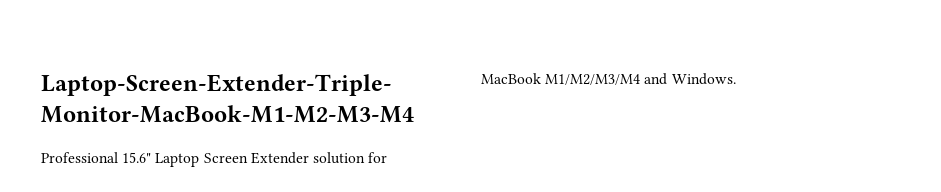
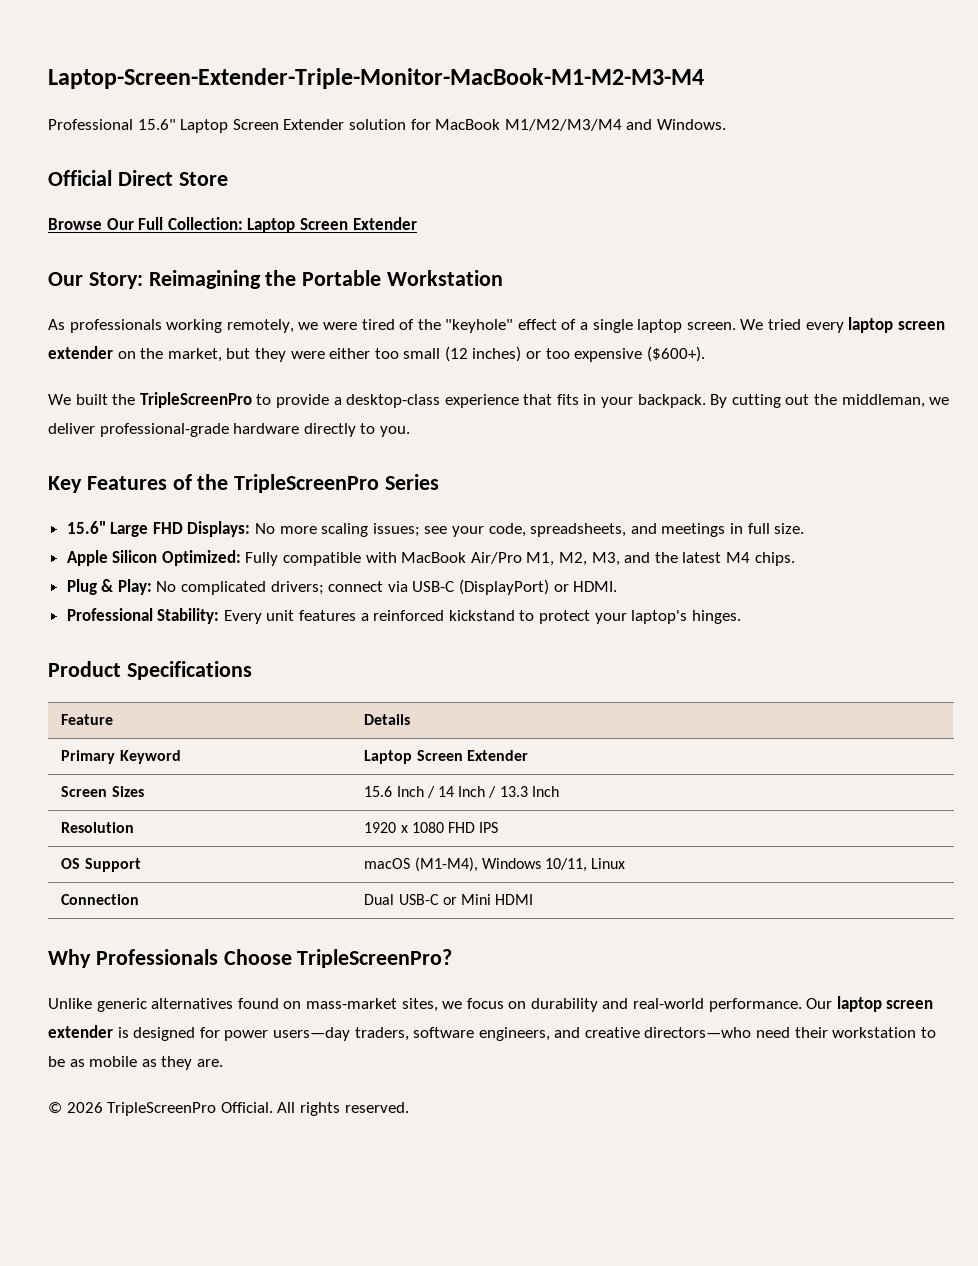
(736, 79) none -> [48,170,228,186] [48,217,417,233] [48,270,504,289] [48,317,945,333] [48,346,705,362] [48,392,950,408] [48,423,410,437] [48,474,440,493] [66,521,805,537] [66,550,795,566] [66,579,618,595] [66,608,741,624] [48,661,252,680] [61,714,114,725] [364,714,411,725] [61,750,181,764] [364,750,528,764] [61,786,144,797] [364,786,559,798] [61,822,135,833] [364,822,499,833] [61,858,141,872] [364,857,626,872] [61,894,140,905] [364,894,534,905] [48,949,453,968] [48,996,934,1012] [48,1025,936,1041] [48,1056,223,1070] [48,1102,409,1116] // Official Direct Store // Browse Our Full Collection: Laptop Screen Extender // Our Story: Reimagining the Portable Workstation // As professionals working remotely, we were tired of the "keyhole" effect of a single laptop screen. We tried every laptop screen extender on the market, but they were either too small (12 inches) or too expensive ($600+). // We built the TripleScreenPro to provide a desktop-class experience that fits in your backpack. By cutting out the middleman, we deliver professional-grade hardware directly to you. // Key Features of the TripleScreenPro Series // 15.6" Large FHD Displays: No more scaling issues; see your code, spreadsheets, and meetings in full size. // Apple Silicon Optimized: Fully compatible with MacBook Air/Pro M1, M2, M3, and the latest M4 chips. // Plug & Play: No complicated drivers; connect via USB-C (DisplayPort) or HDMI. // Professional Stability: Every unit features a reinforced kickstand to protect your laptop's hinges. // Product Specifications // Feature | Details // Primary Keyword | Laptop Screen Extender // Screen Sizes | 15.6 Inch / 14 Inch / 13.3 Inch // Resolution | 1920 x 1080 FHD IPS // OS Support | macOS (M1-M4), Windows 10/11, Linux // Connection | Dual USB-C or Mini HDMI // Why Professionals Choose TripleScreenPro? // Unlike generic alternatives found on mass-market sites, we focus on durability and real-world performance. Our laptop screen extender is designed for power users—day traders, software engineers, and creative directors—who need their workstation to be as mobile as they are. // © 2026 TripleScreenPro Official. All rights reserved.

